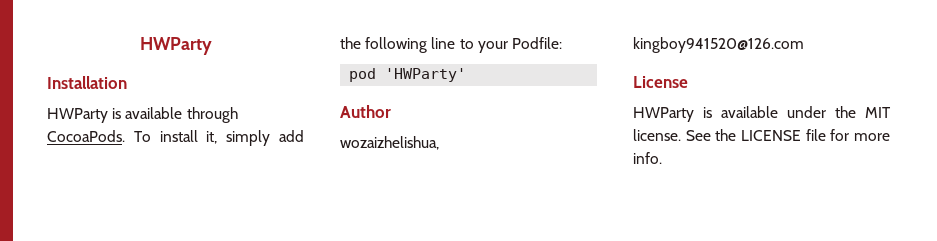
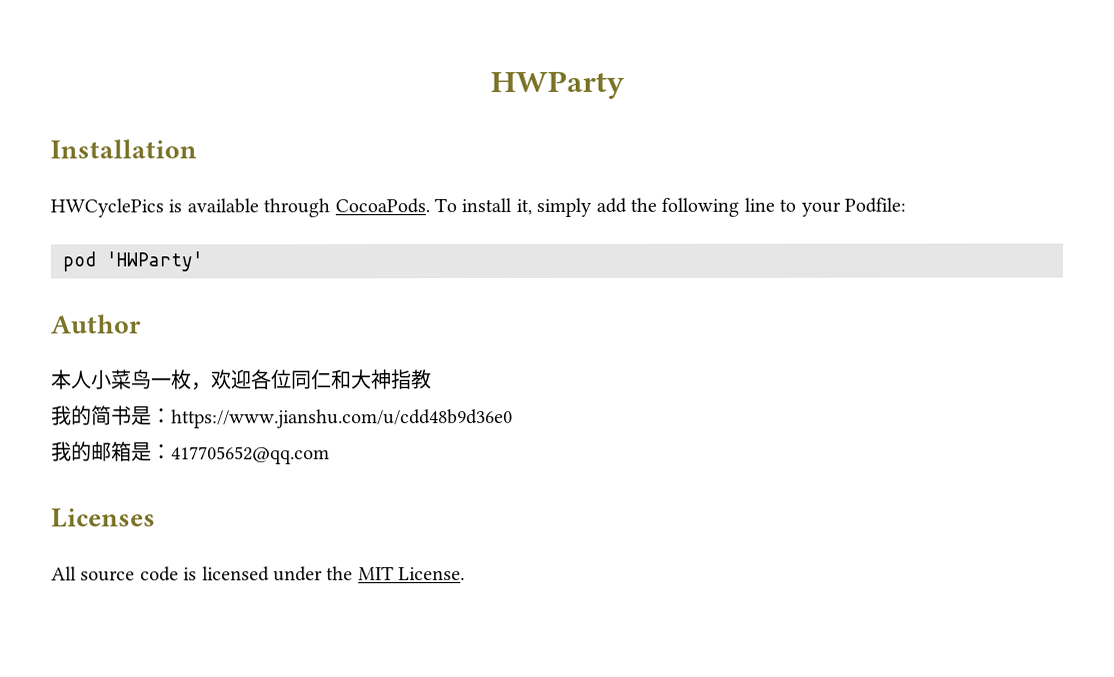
[47,108,108,123] HWParty -> [50,198,164,218] HWCyclePics
[340,136,439,150] [633,37,804,53] [633,76,688,88] [633,106,891,122] [633,129,890,141] [633,152,662,164] wozaizhelishua, kingboy941520@126.com // License // HWParty is available under the MIT license. See the LICENSE file for more info. -> [51,369,432,391] [51,405,513,429] [51,441,330,465] [51,508,156,528] [51,566,466,582] 本人小菜鸟一枚，欢迎各位同仁和大神指教 // 我的简书是：https://www.jianshu.com/u/cdd48b9d36e0 // 我的邮箱是：417705652@qq.com // Licenses // All source code is licensed under the MIT License.

